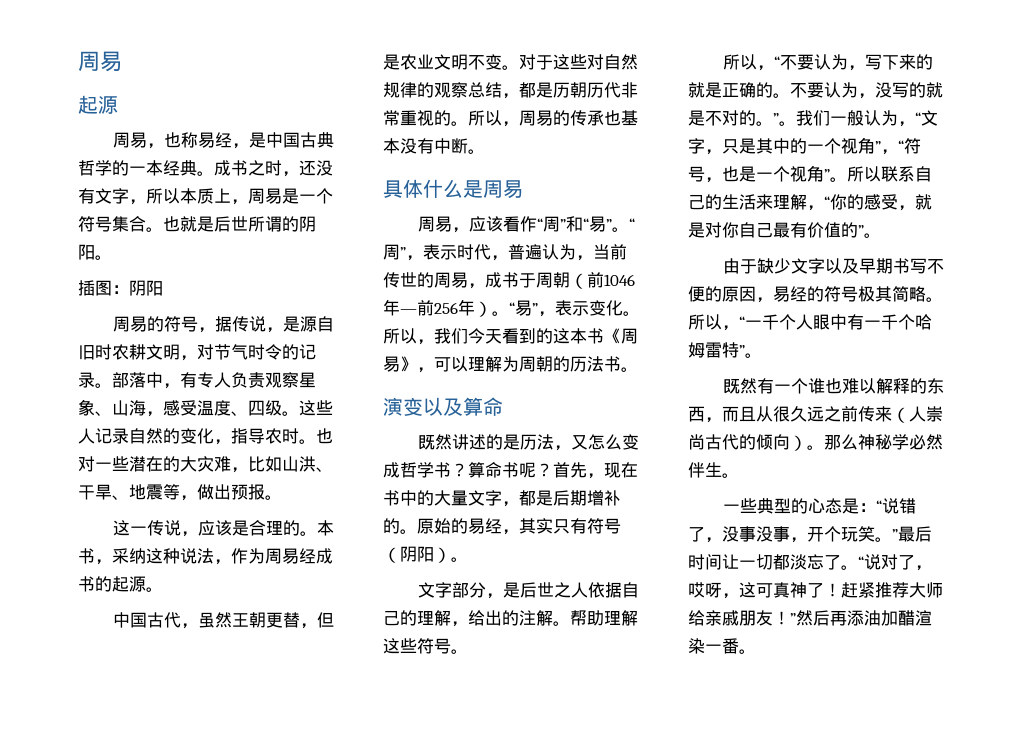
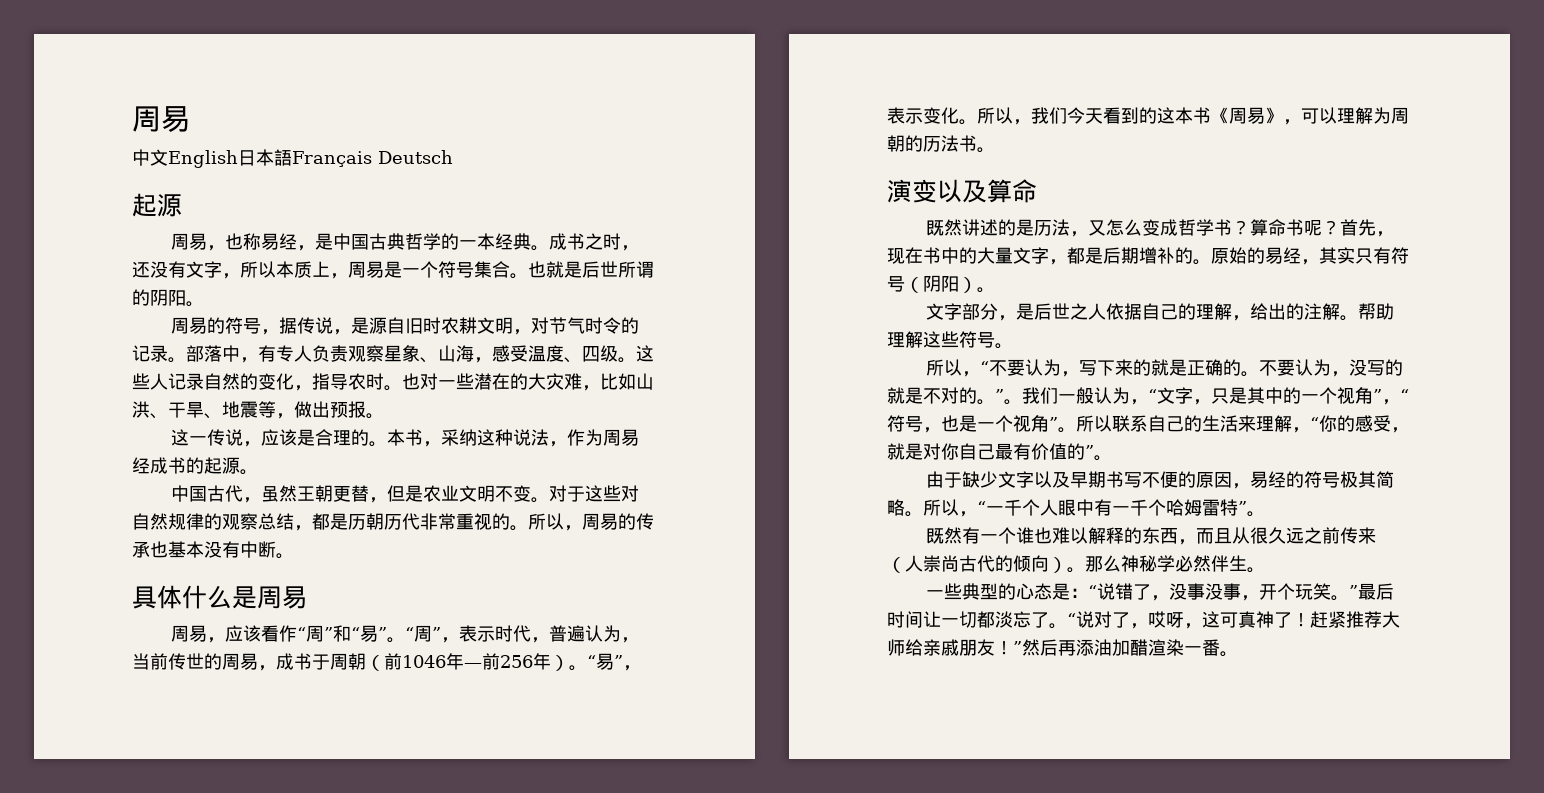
[78,51,122,72] 周易 -> [132,106,190,132] [132,149,453,168] 周易 // 中文English日本語Français Deutsch
[78,280,163,296] // 插图：阴阳 -> (204, 304) none

